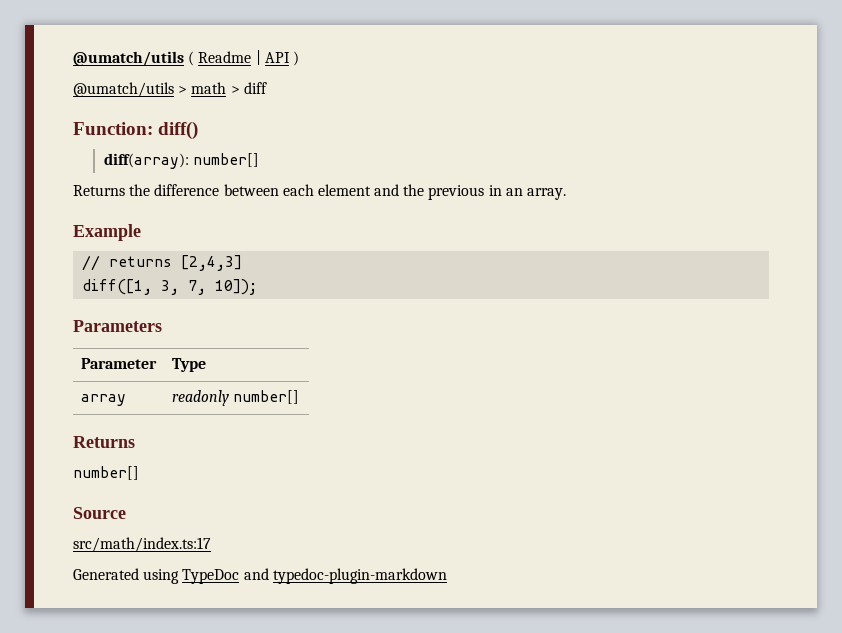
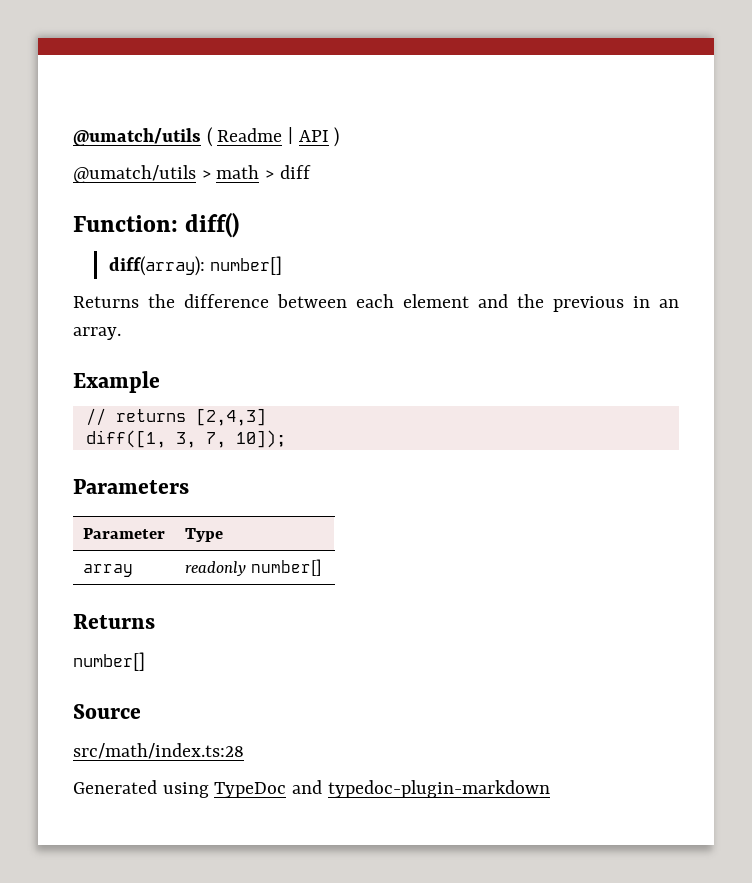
[73,537,211,552] src/math/index.ts:17 -> [73,743,244,759] src/math/index.ts:28

